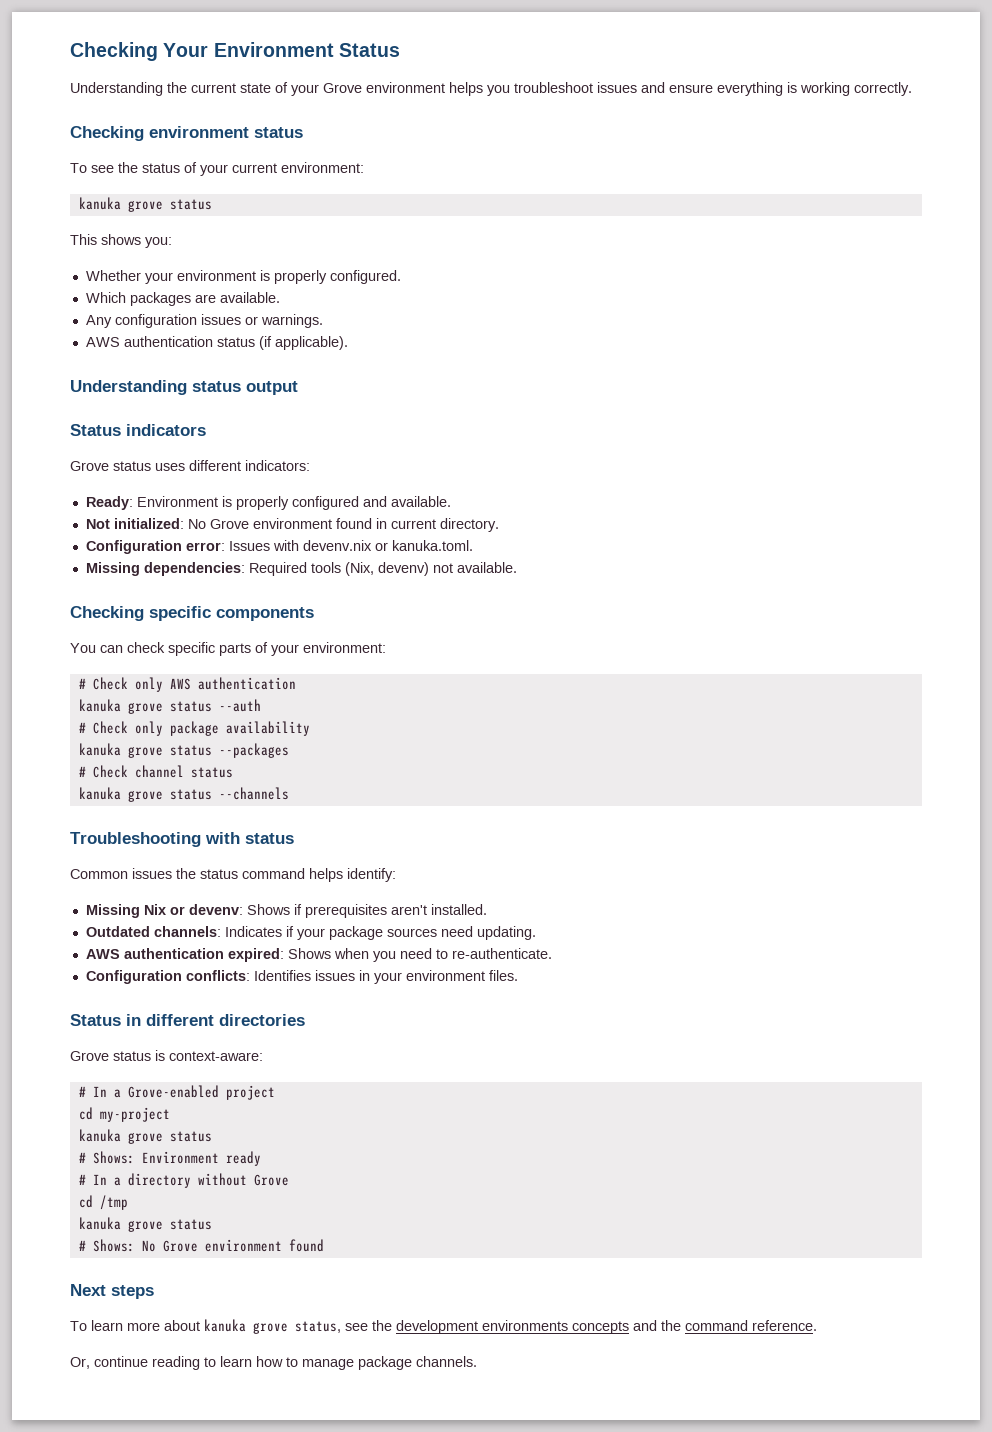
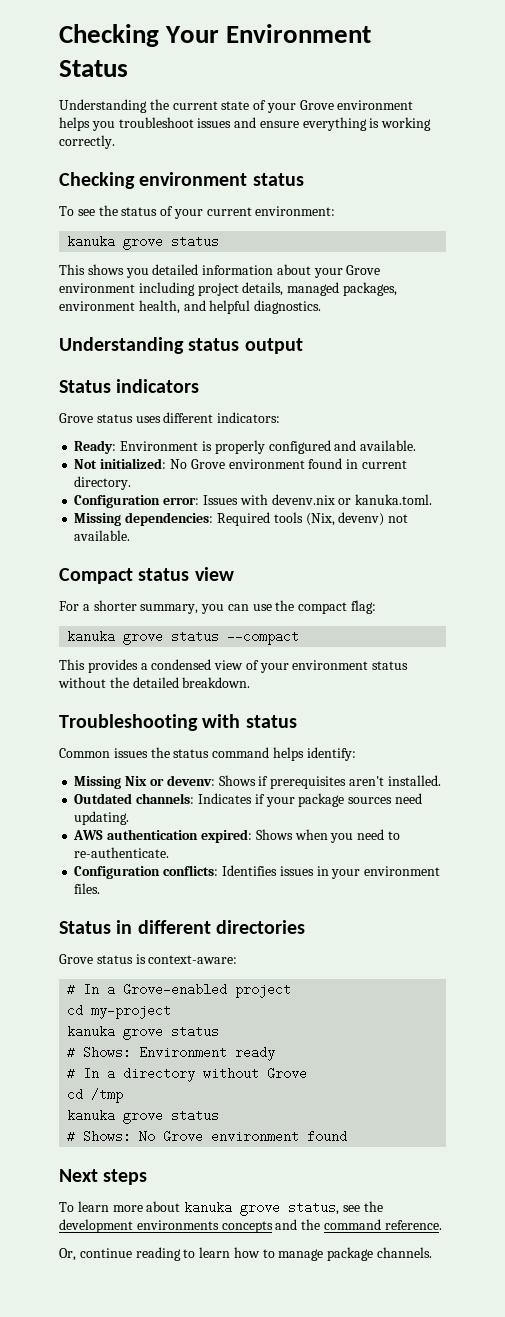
[145,237,172,248] [85,270,401,284] [85,292,280,306] [85,314,323,328] [85,336,348,350] you: // Whether your environment is properly configured. // Which packages are available. // Any configuration issues or warnings. // AWS authentication status (if applicable). -> [125,264,381,278] [59,282,397,296] [59,300,322,314] you detailed information about your Grove environment including project details, managed packages, environment health, and helpful diagnostics.
[70,606,314,621] [70,642,386,656] [78,677,296,692] [78,699,261,714] [78,721,310,736] [78,743,289,758] [78,765,233,778] [78,787,289,802] Checking specific components // You can check specific parts of your environment: // # Check only AWS authentication // kanuka grove status --auth // # Check only package availability // kanuka grove status --packages // # Check channel status // kanuka grove status --channels -> [59,567,234,584] [59,600,377,614] [67,630,300,645] [59,659,409,673] [58,677,251,688] Compact status view // For a shorter summary, you can use the compact flag: // kanuka grove status --compact // This provides a condensed view of your environment status without the detailed breakdown.

